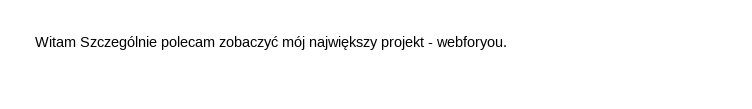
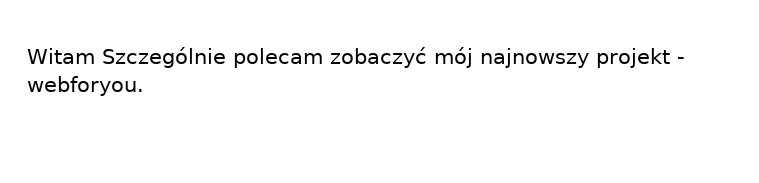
[309,36,378,50] największy -> [480,48,589,68] najnowszy

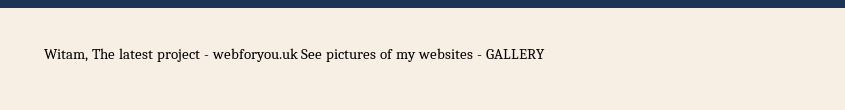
[27,47,685,68] [27,76,144,96] Witam Szczególnie polecam zobaczyć mój najnowszy projekt - webforyou. -> [44,48,545,62] Witam, The latest project - webforyou.uk See pictures of my websites - GALLERY

